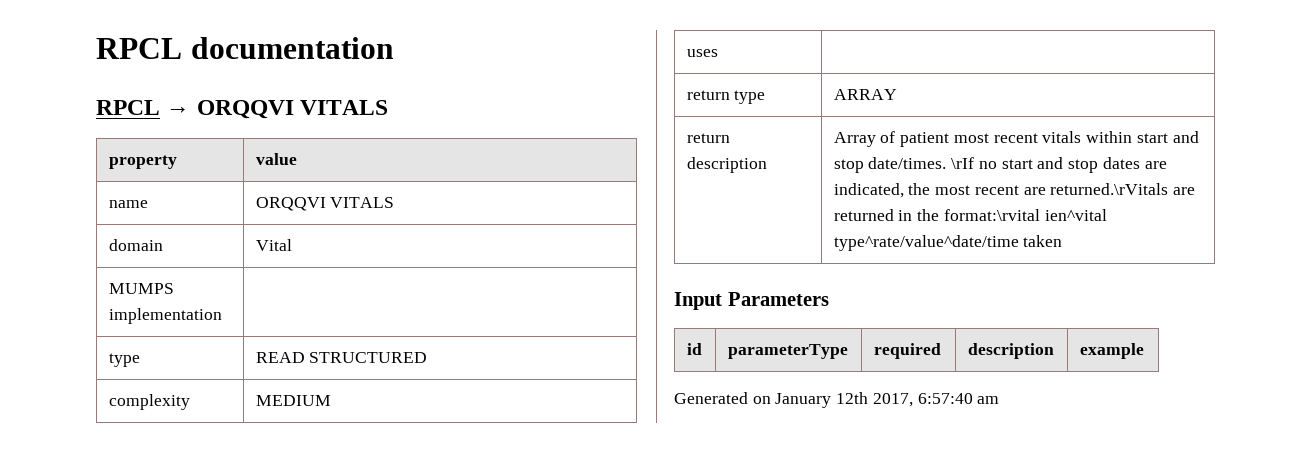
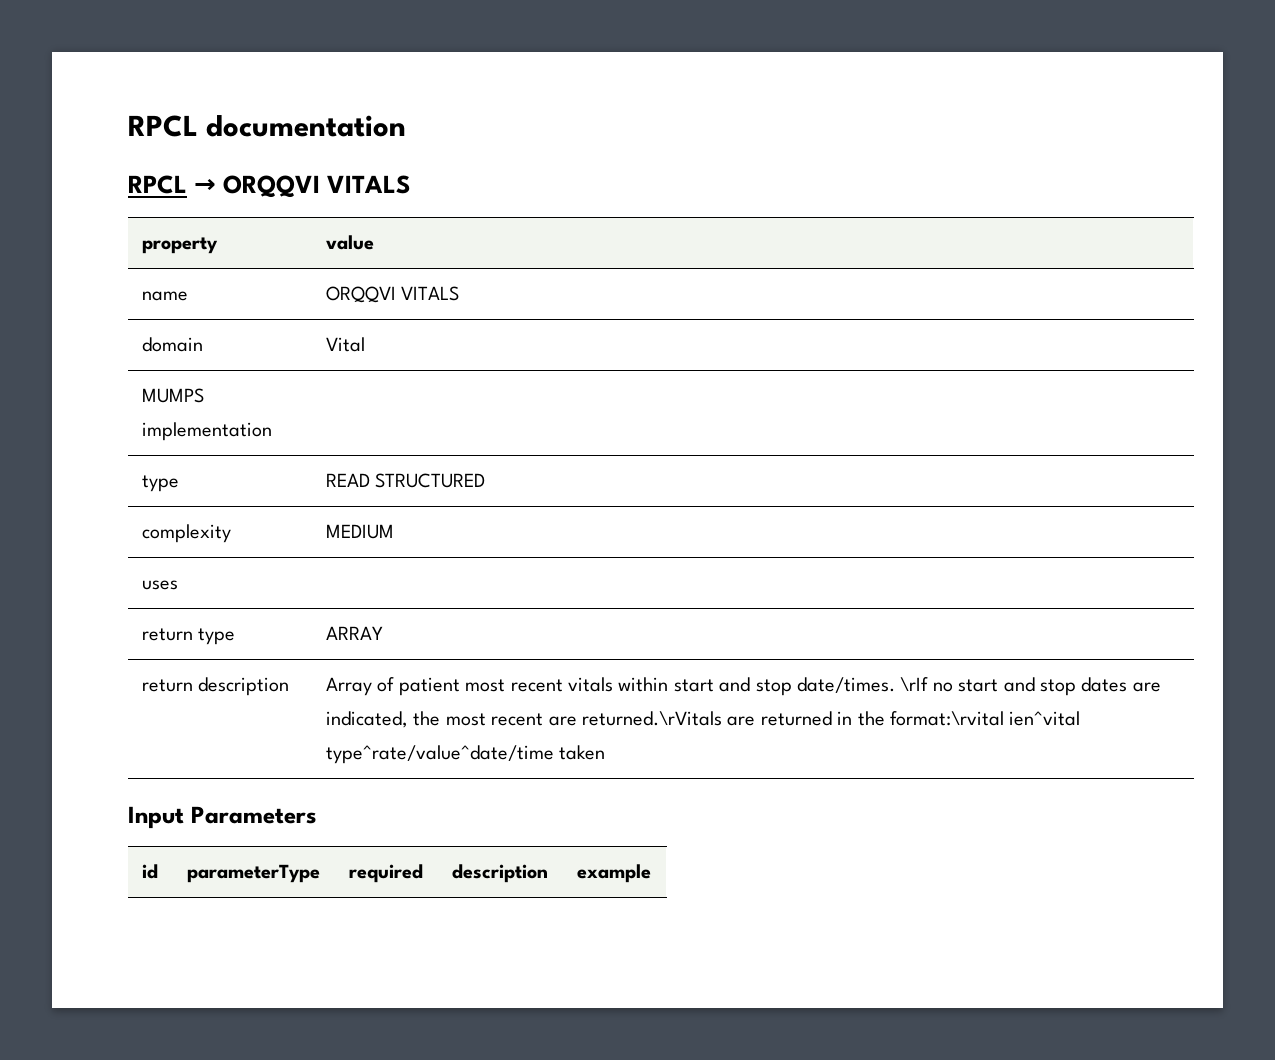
[674,392,1000,408] // Generated on January 12th 2017, 6:57:40 am -> (652, 873) none

